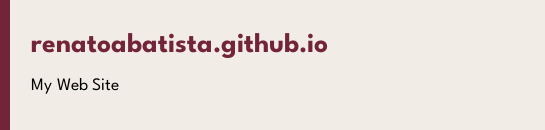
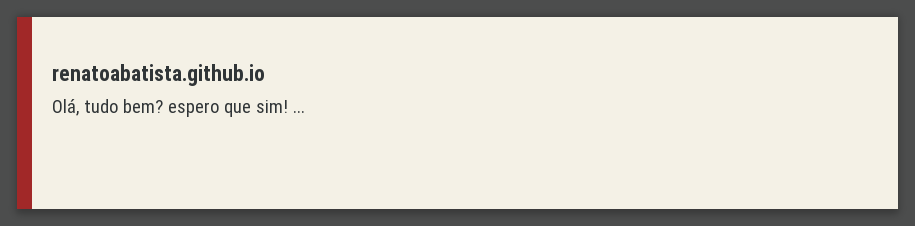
[31,77,120,94] My Web Site -> [52,99,305,117] Olá, tudo bem? espero que sim! ...

